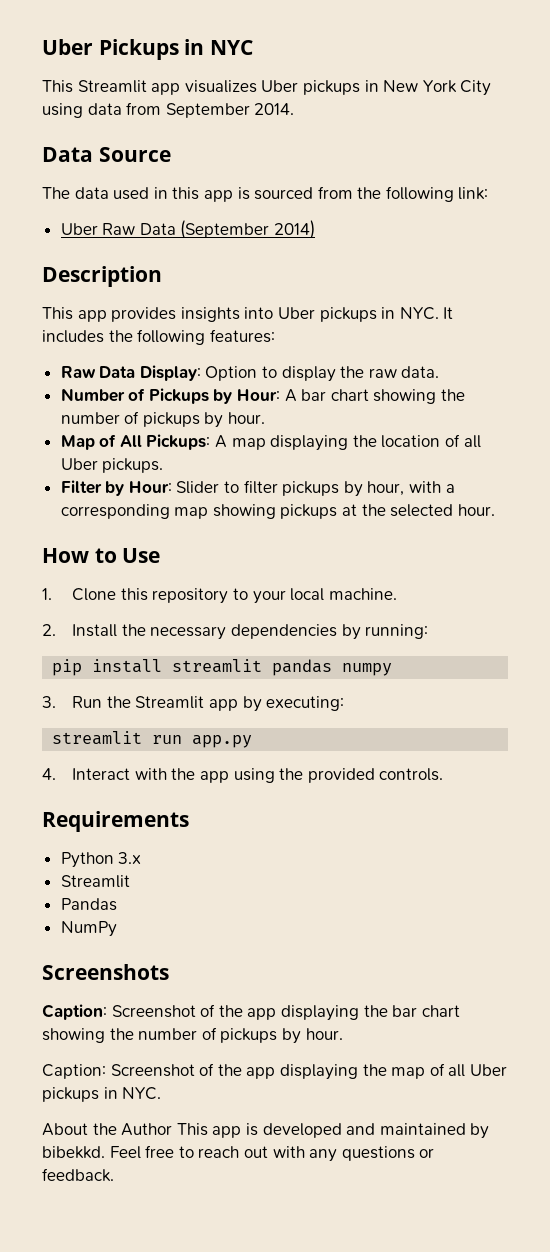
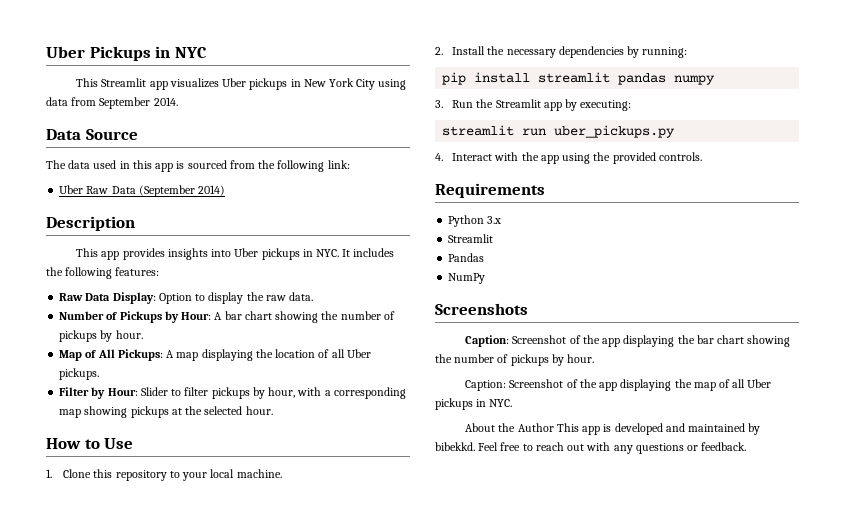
[192,735,253,748] app.py -> [554,125,676,138] uber_pickups.py

